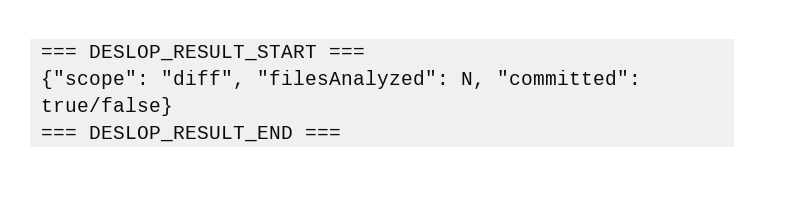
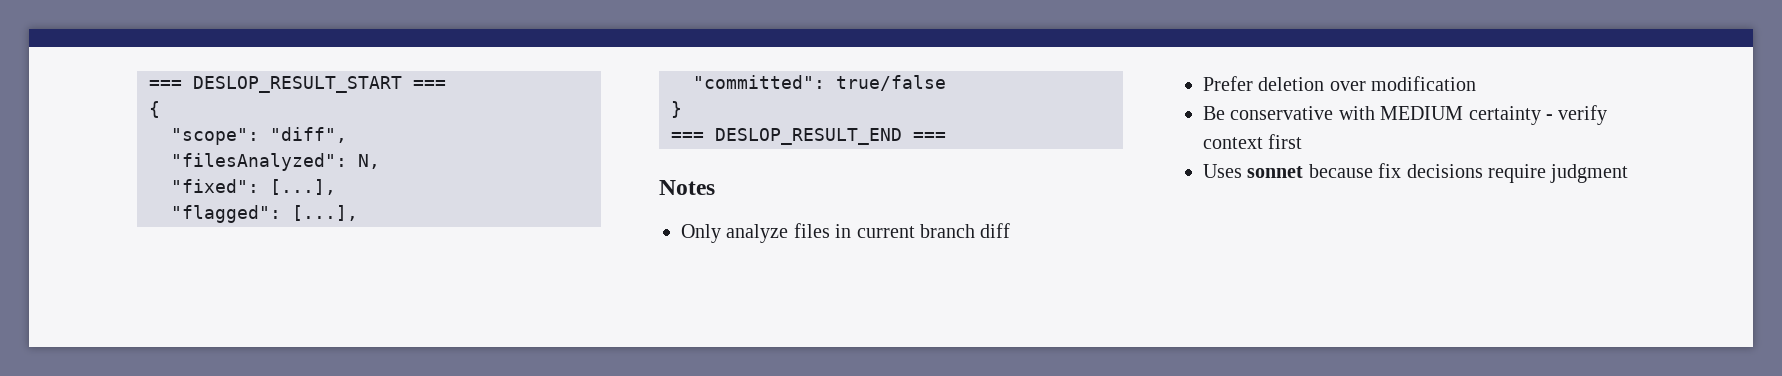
[41,70,150,89] {"scope": -> [149,101,160,118] [171,128,259,145] { // "scope":
(246, 79) none -> (347, 135) //
[497,70,642,85] [41,97,174,116] [41,126,342,142] "committed": true/false} // === DESLOP_RESULT_END === -> [171,179,336,195] [171,205,358,223] [693,75,946,91] [671,101,682,118] [671,128,946,145] [659,180,715,195] [681,223,1011,243] [1203,76,1477,91] [1203,105,1608,125] [1203,134,1303,149] [1203,163,1629,183] // "fixed": [...], // "flagged": [...], // "committed": true/false // } // === DESLOP_RESULT_END === // Notes // Only analyze files in current branch diff // Prefer deletion over modification // Be conservative with MEDIUM certainty - verify context first // Uses sonnet because fix decisions require judgment

